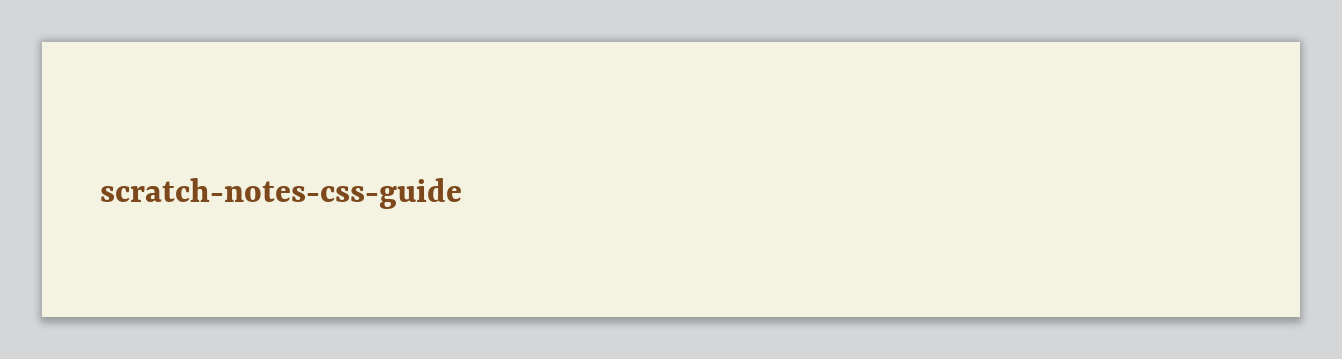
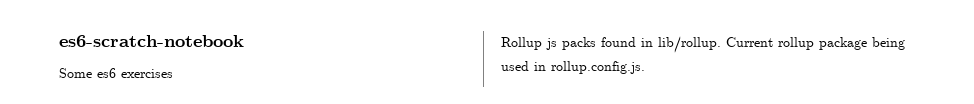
[100,178,462,209] scratch-notes-css-guide -> [59,35,244,47] [59,68,173,78] [501,36,905,53] [501,61,645,74] es6-scratch-notebook // Some es6 exercises // Rollup js packs found in lib/rollup. Current rollup package being used in rollup.config.js.

